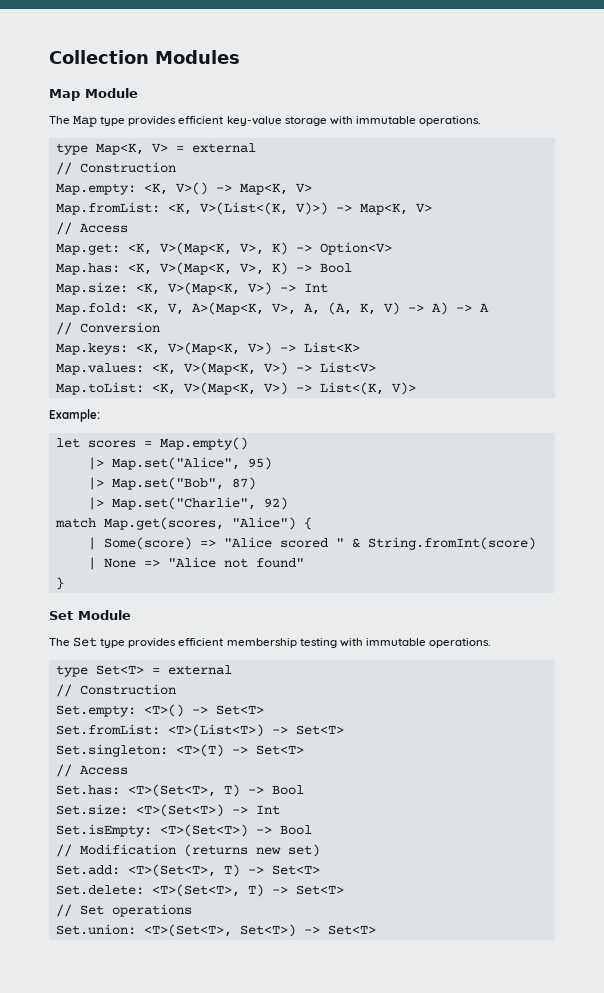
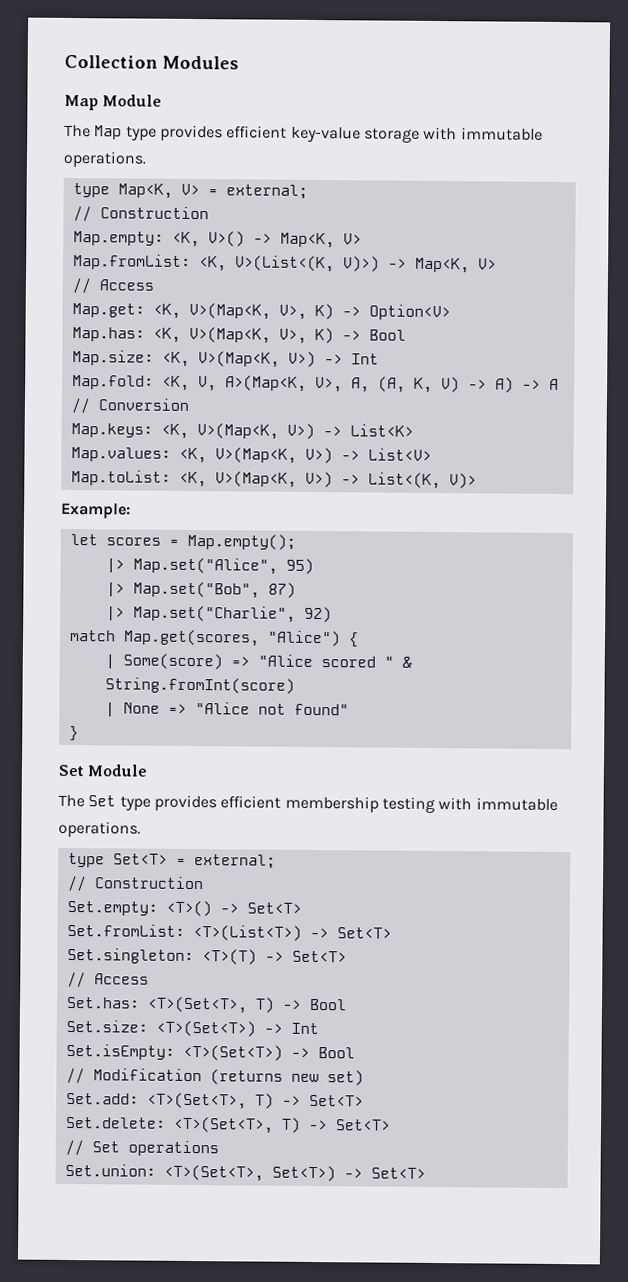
[191,143,256,153] external -> [225,184,308,199] external;
[159,437,248,450] Map.empty() -> [186,533,296,550] Map.empty();
[167,665,232,675] external -> [193,854,276,869] external;

